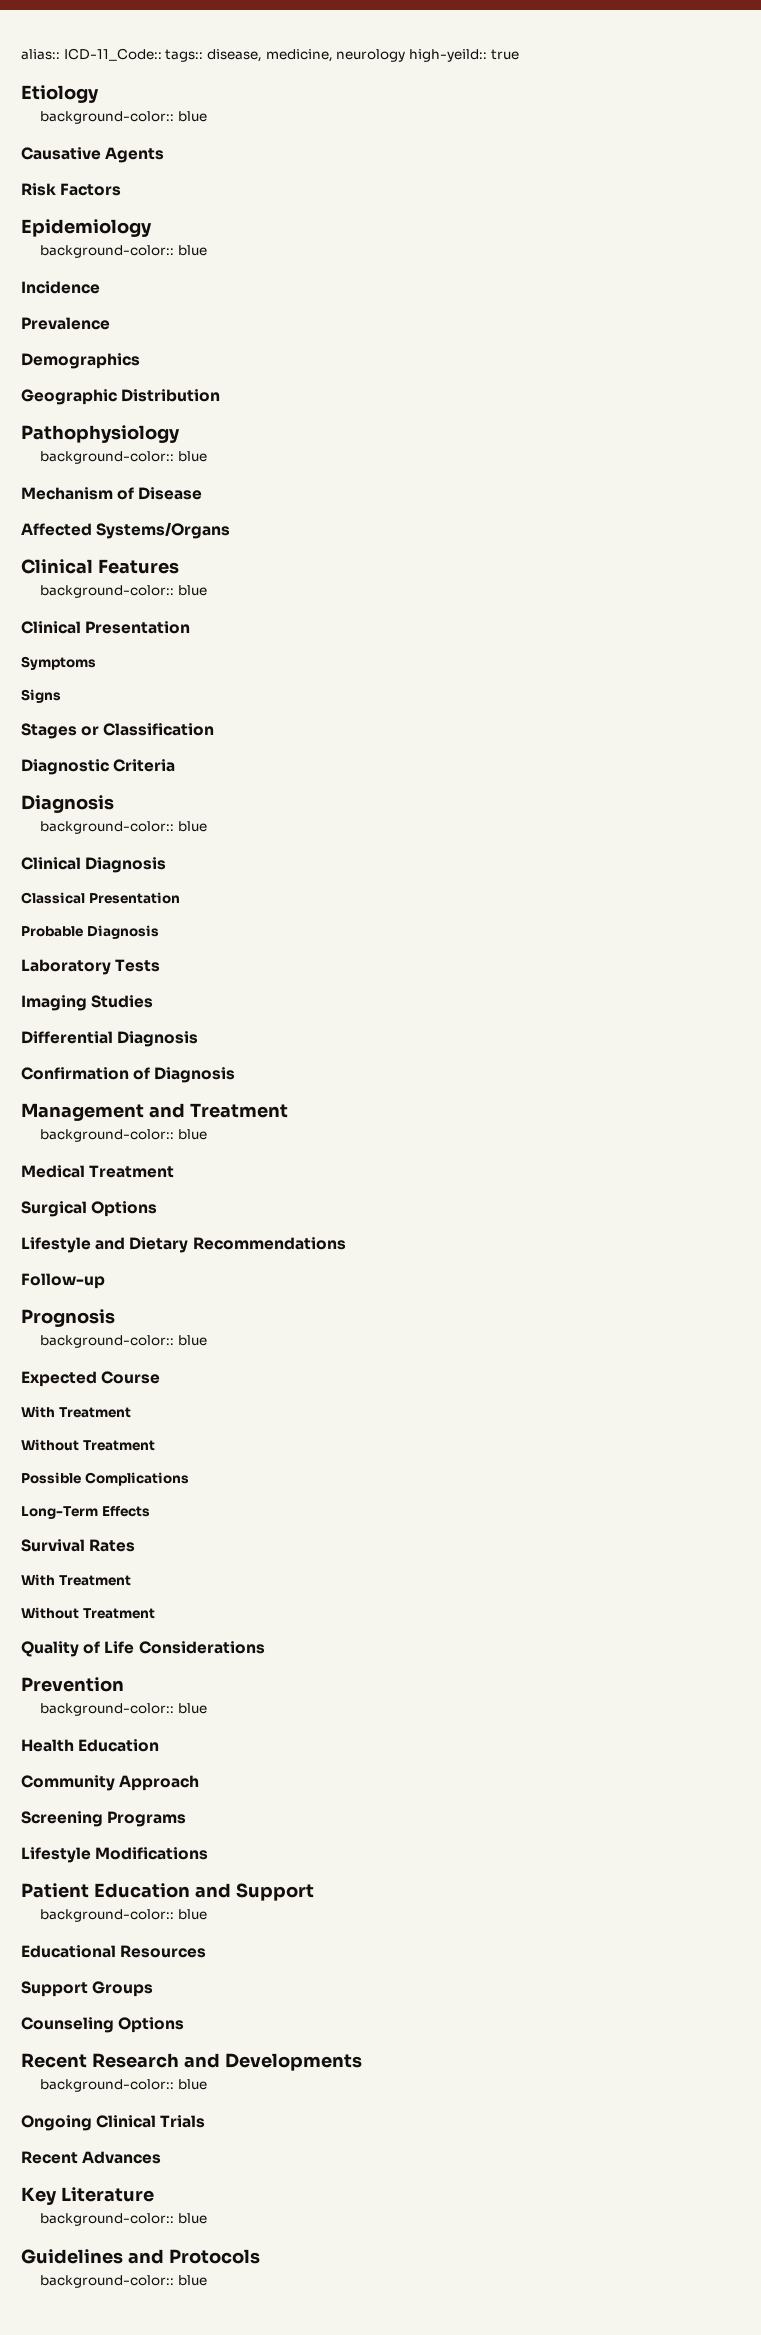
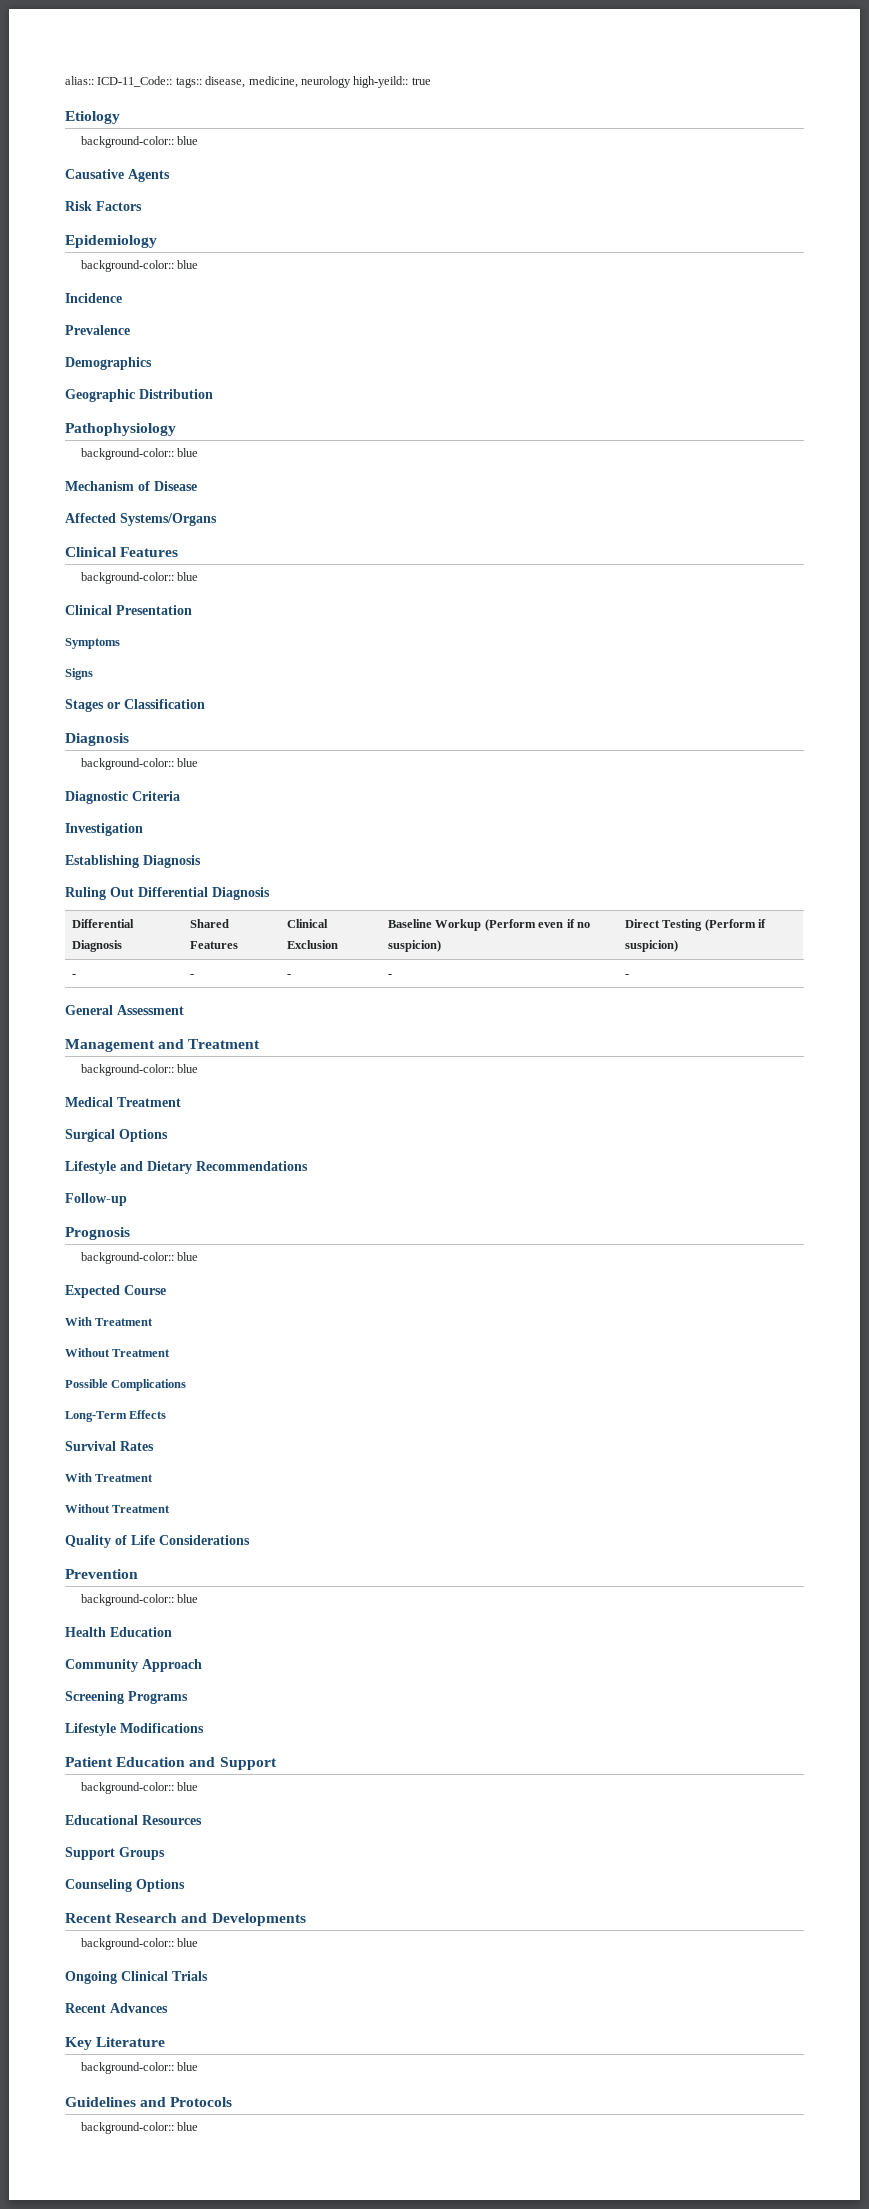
[21,759,176,775] // Diagnostic Criteria -> (205, 704) none
[21,857,167,873] [21,892,180,904] [21,925,159,939] [21,959,161,975] [21,995,154,1011] [21,1031,199,1047] [21,1067,236,1083] Clinical Diagnosis // Classical Presentation // Probable Diagnosis // Laboratory Tests // Imaging Studies // Differential Diagnosis // Confirmation of Diagnosis -> [65,791,180,804] [65,823,143,836] [65,855,201,868] [65,887,270,900] [72,919,135,928] [72,940,123,952] [190,919,230,928] [190,941,239,949] [287,919,329,928] [287,940,339,949] [388,919,590,931] [388,940,442,952] [625,919,767,931] [625,940,679,952] [72,974,77,977] [190,974,195,977] [287,974,292,977] [388,974,393,977] [625,974,630,977] [65,1005,184,1015] Diagnostic Criteria // Investigation // Establishing Diagnosis // Ruling Out Differential Diagnosis // Differential Diagnosis | Shared Features | Clinical Exclusion | Baseline Workup (Perform even if no suspicion) | Direct Testing (Perform if suspicion) // - | - | - | - | - // General Assessment

